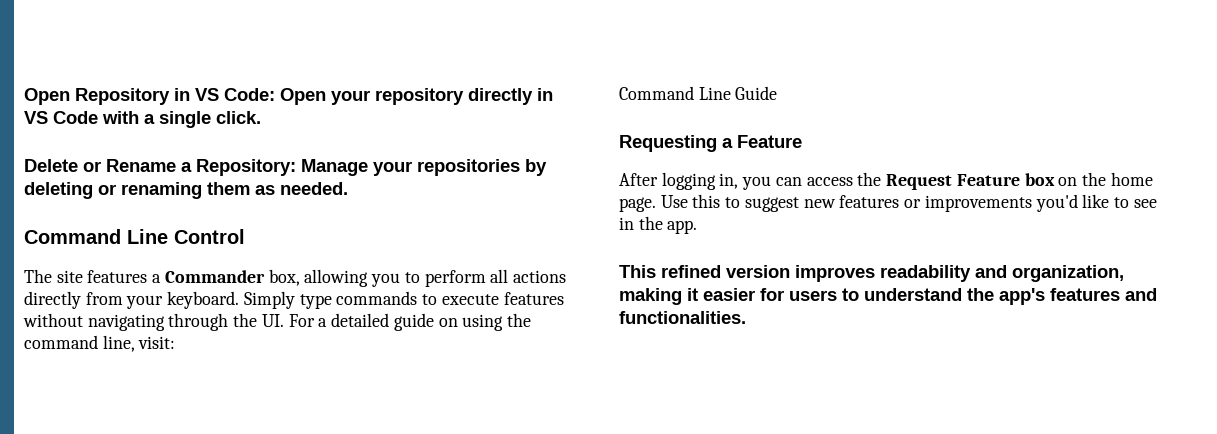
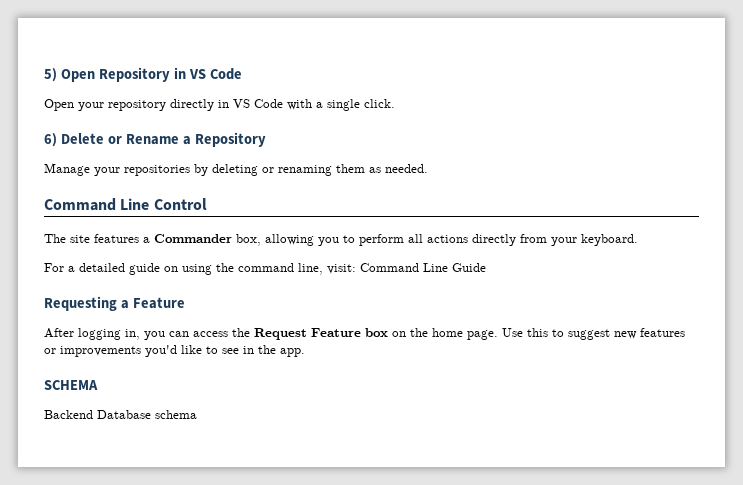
(24, 96) none -> [44,68,57,82] 5)
[224,88,275,101] Code: -> [209,68,242,80] Code //
(261, 117) none -> [44,133,57,147] 6)
[196,159,296,176] Repository: -> [194,132,266,147] Repository //
[243,291,564,309] [23,313,284,331] Simply type commands to execute features without navigating through the UI. -> (638, 240) //
(176, 342) // -> (356, 269) none
[619,265,1124,282] [619,288,1157,305] [619,311,746,324] This refined version improves readability and organization, making it easier for users to understand the app's features and functionalities. -> [44,380,98,390] [44,410,197,419] SCHEMA // Backend Database schema

